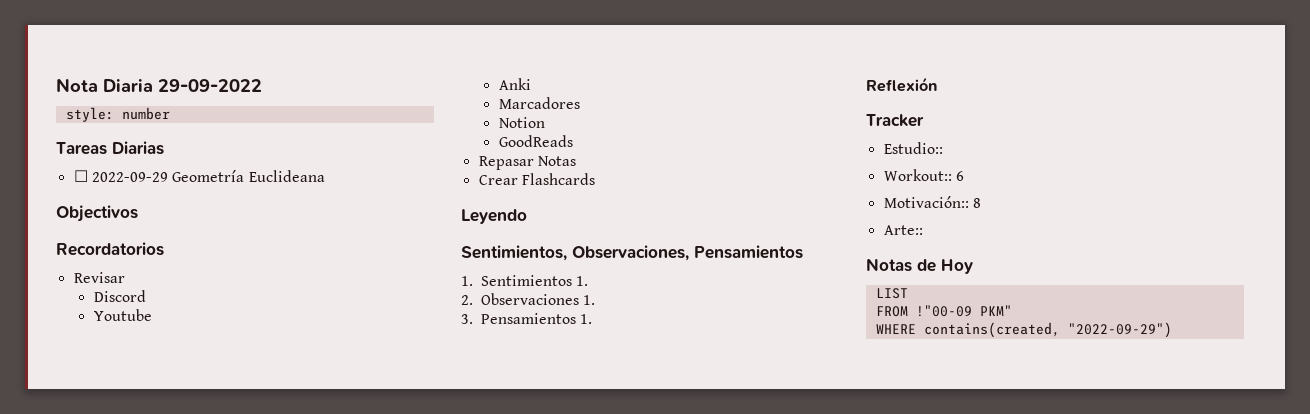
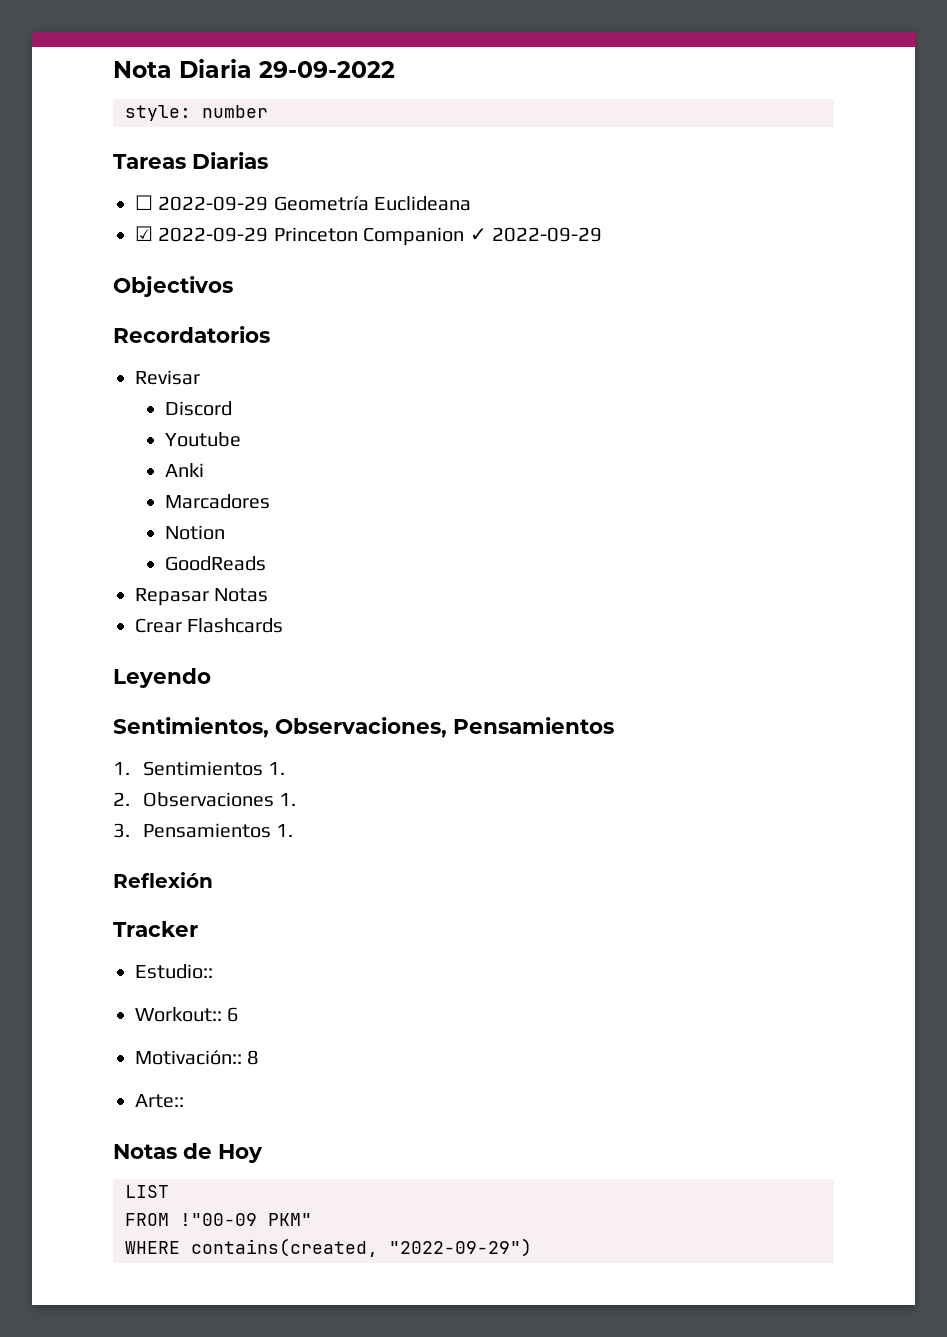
(325, 176) none -> [135,226,602,246] // ☑ 2022-09-29 Princeton Companion ✓ 2022-09-29

